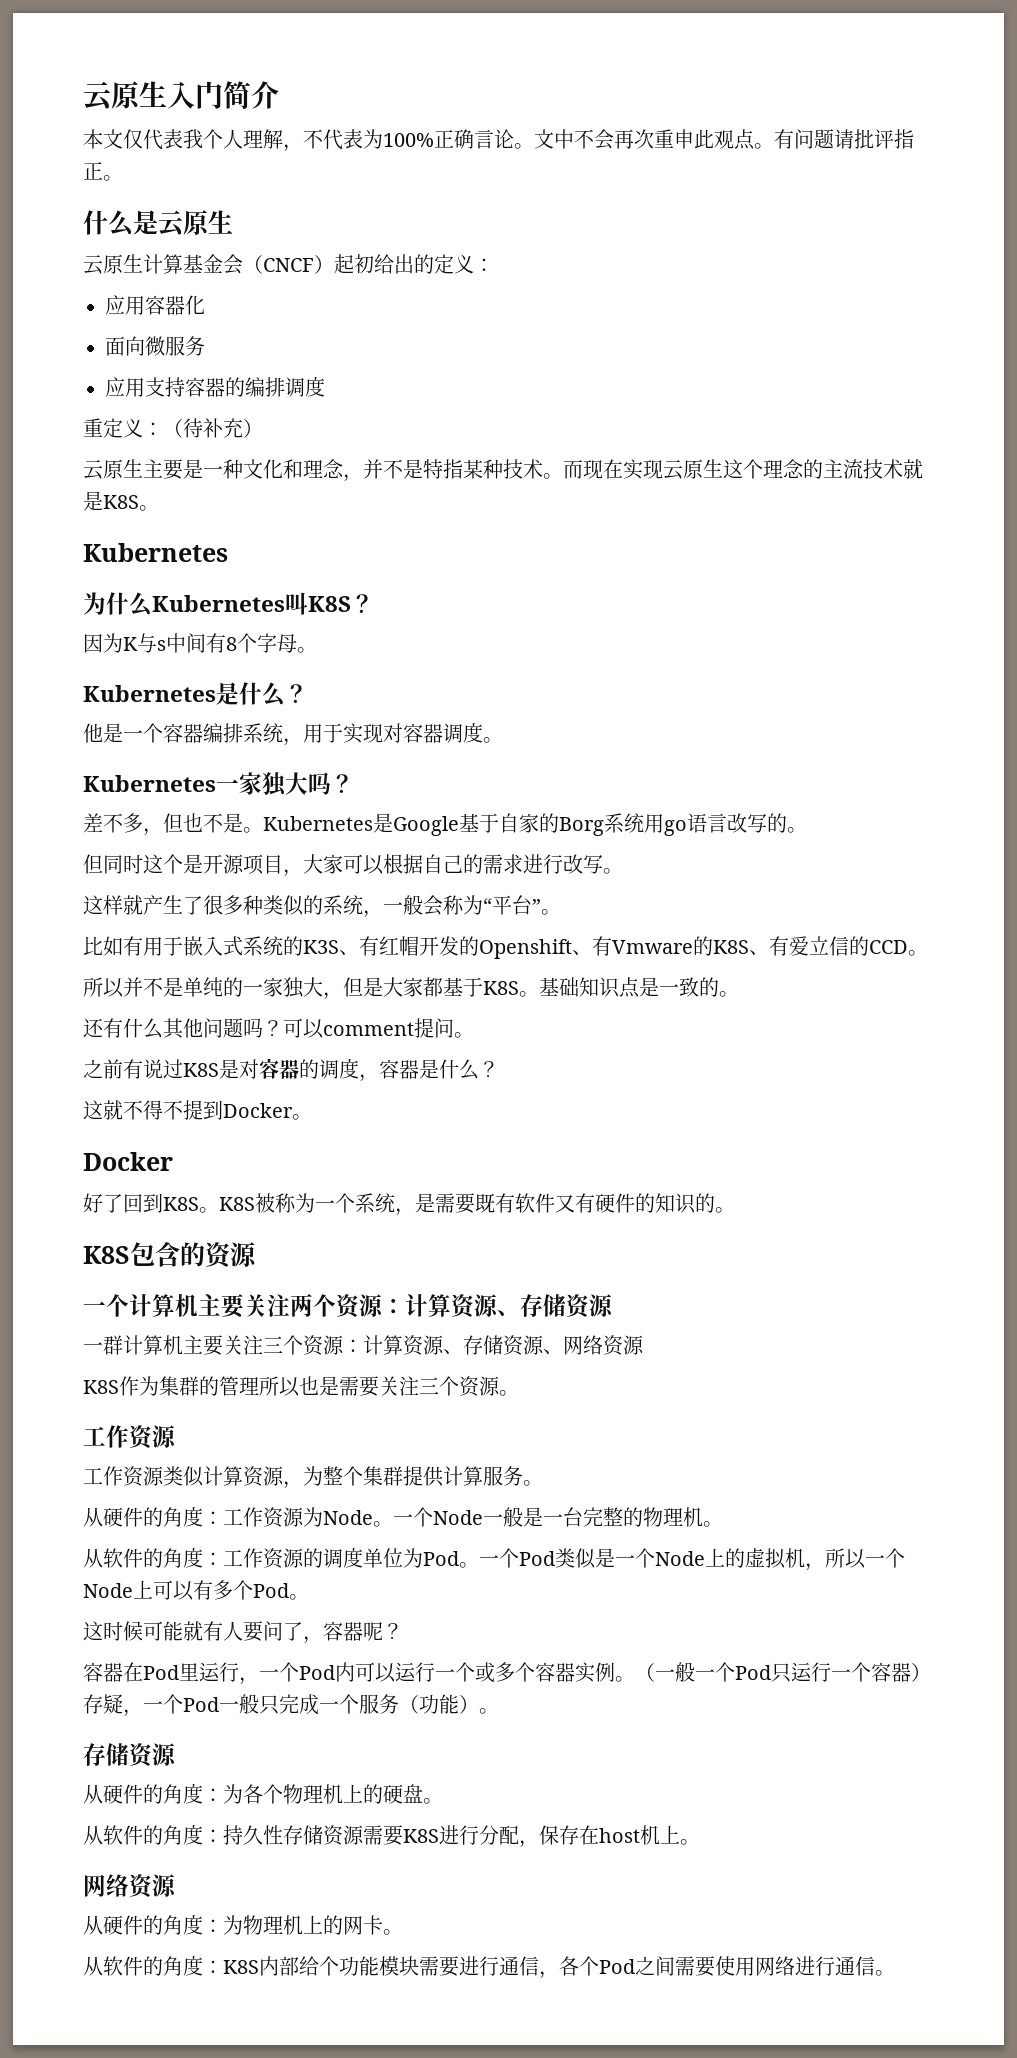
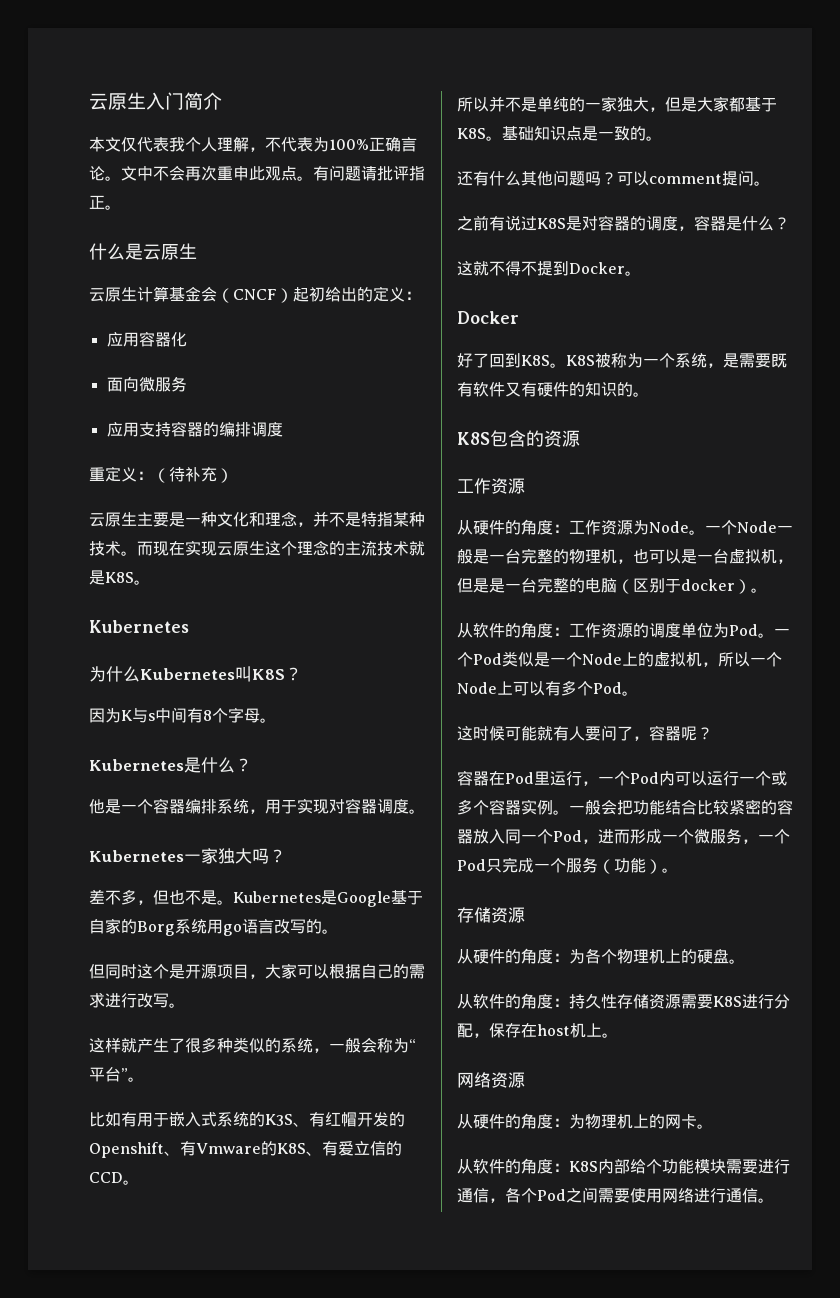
[83,1294,614,1319] [83,1335,644,1356] [83,1376,519,1397] [83,1425,177,1450] [83,1466,543,1489] 一个计算机主要关注两个资源：计算资源、存储资源 // 一群计算机主要关注三个资源：计算资源、存储资源、网络资源 // K8S作为集群的管理所以也是需要关注三个资源。 // 工作资源 // 工作资源类似计算资源，为整个集群提供计算服务。 -> [457,478,525,494] 工作资源
(703, 1517) none -> [617,548,793,564] [457,577,751,594] ，也可以是一台虚拟机，但是是一台完整的电脑（区别于docker）
[635,1662,931,1683] [83,1694,259,1717] （一般一个Pod只运行一个容器）存疑，一个Pod一般 -> [569,799,793,815] [457,828,790,844] [457,859,486,871] 一般会把功能结合比较紧密的容器放入同一个Pod，进而形成一个微服务，一个Pod

